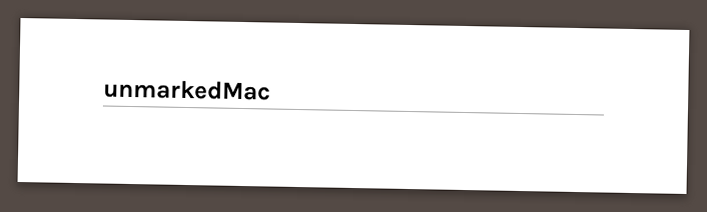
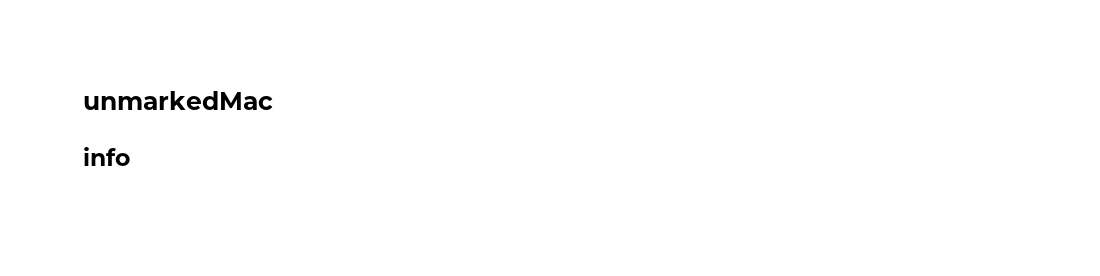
(271, 90) none -> [83,147,130,166] // info

